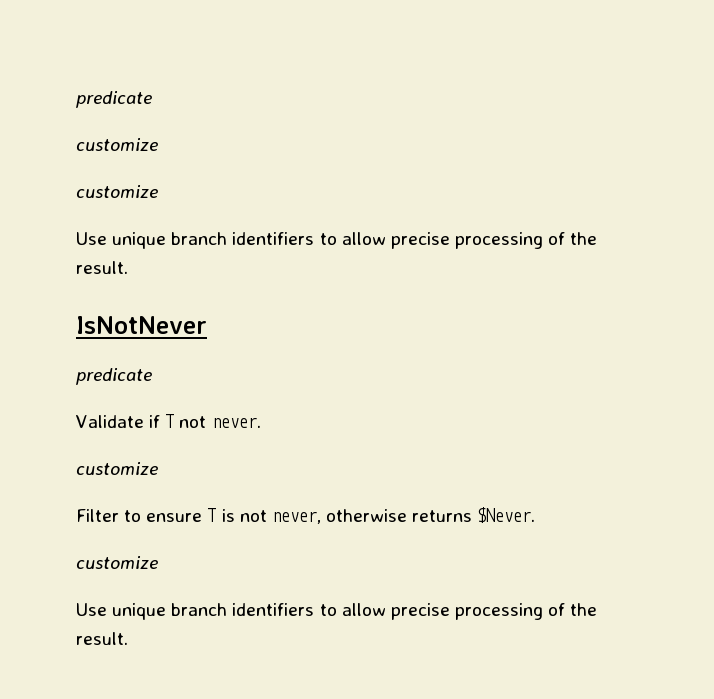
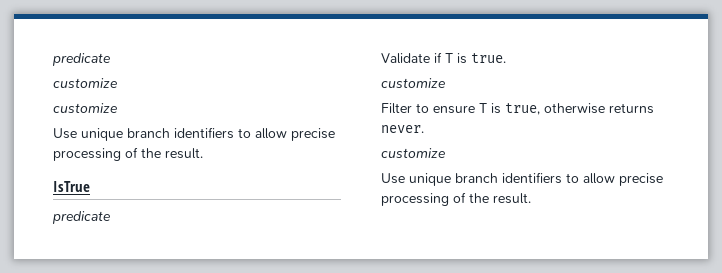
[76,316,207,334] IsNotNever -> [53,181,90,192] IsTrue
[179,416,261,428] not never. -> [457,53,506,64] is true.
[239,510,321,524] not never, -> [505,103,540,115] true,
[477,507,536,523] $Never. -> [381,125,424,133] never.

